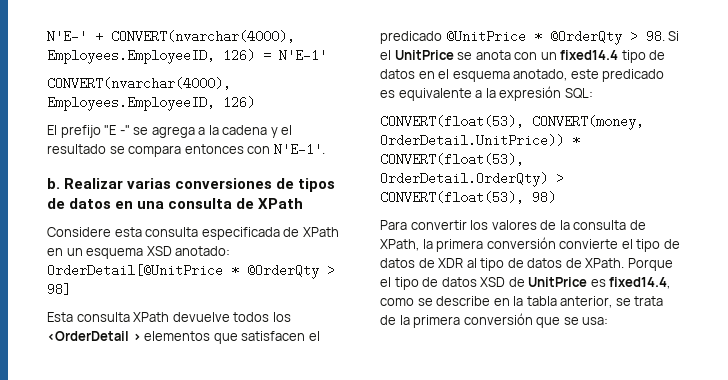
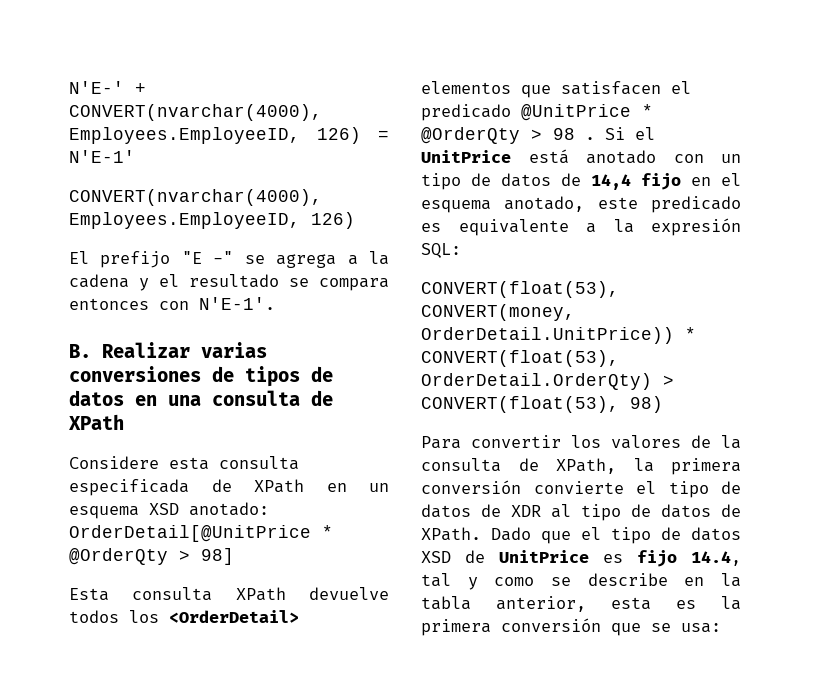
[47,178,60,189] b. -> [69,344,91,358] B.
[47,331,141,341] <OrderDetail > -> [169,610,299,623] <OrderDetail>
[645,30,665,43] 98. -> [553,128,595,140] 98 .
[457,50,511,60] se anota -> [528,149,656,164] está anotado
[560,50,666,63] [380,69,415,79] fixed14.4 tipo de datos -> [421,173,681,190] tipo de datos de 14,4 fijo
[627,258,673,271] Porque -> [491,527,571,544] Dado que
[609,277,671,289] fixed14.4, -> [637,550,741,567] [421,573,478,590] fijo 14.4, tal y
[615,296,664,306] [380,315,396,325] se trata de -> [611,597,696,610] esta es

